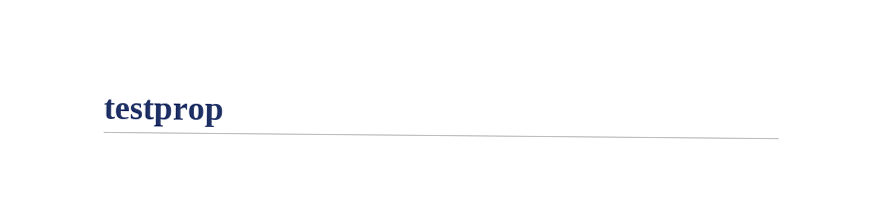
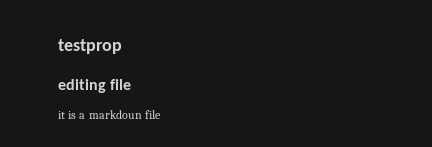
(224, 113) none -> [58,79,132,93] [58,110,161,119] // editing file // it is a markdoun file

